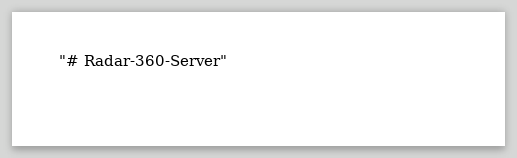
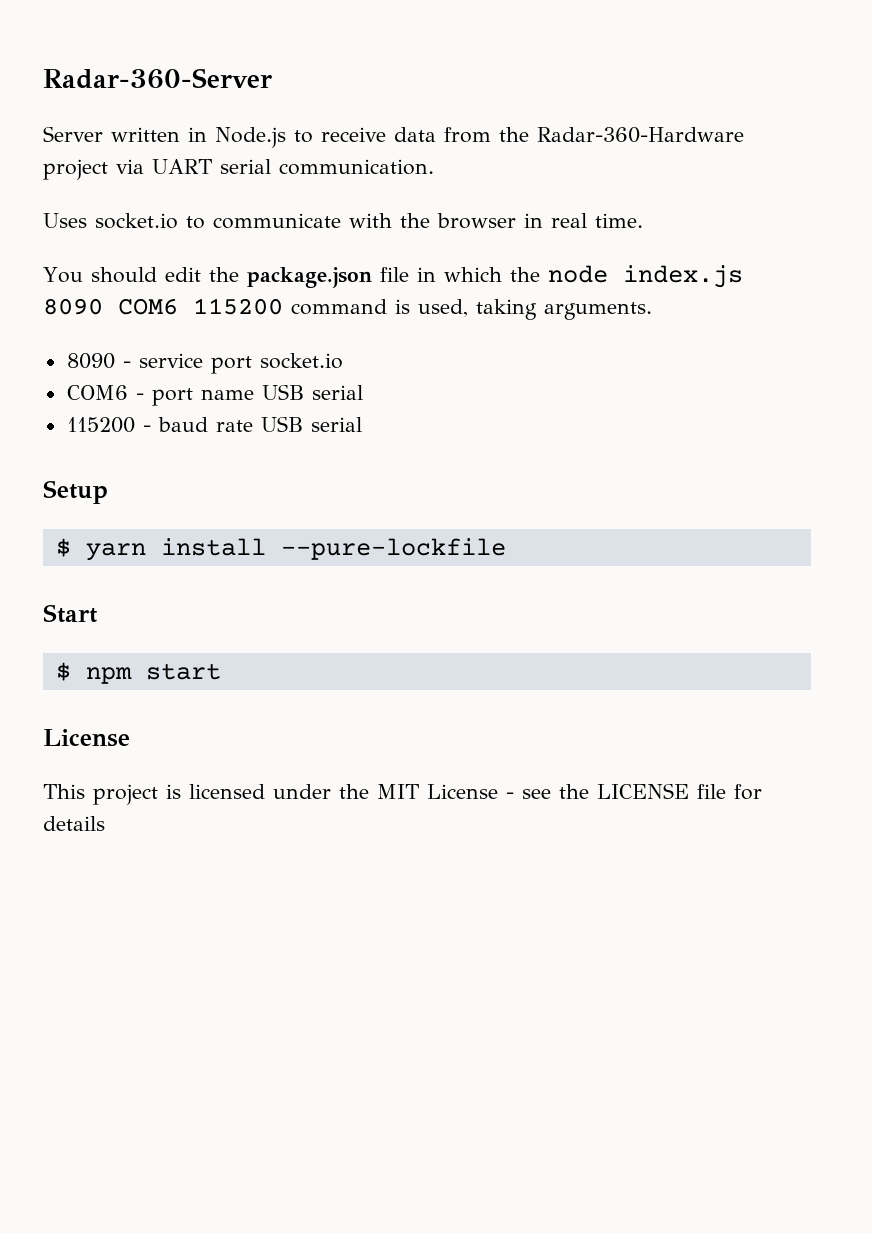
[59,55,227,66] "# Radar-360-Server" -> [43,68,272,89] [43,126,744,148] [43,159,434,180] [43,213,643,229] [43,265,743,288] [43,298,652,320] [66,353,343,374] [66,384,363,406] [66,416,362,433] [43,480,108,504] [55,538,506,561] [43,604,98,623] [55,662,221,684] [43,729,130,747] [43,783,762,805] [43,816,105,831] Radar-360-Server // Server written in Node.js to receive data from the Radar-360-Hardware project via UART serial communication. // Uses socket.io to communicate with the browser in real time. // You should edit the package.json file in which the node index.js 8090 COM6 115200 command is used, taking arguments. // 8090 - service port socket.io // COM6 - port name USB serial // 115200 - baud rate USB serial // Setup // $ yarn install --pure-lockfile // Start // $ npm start // License // This project is licensed under the MIT License - see the LICENSE file for details

